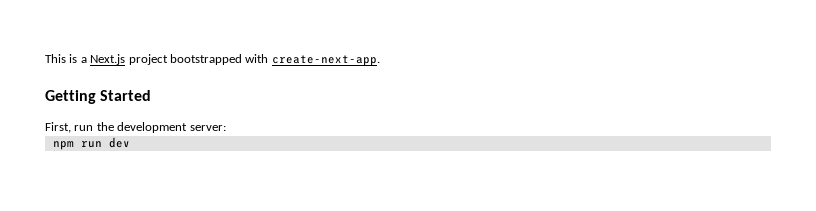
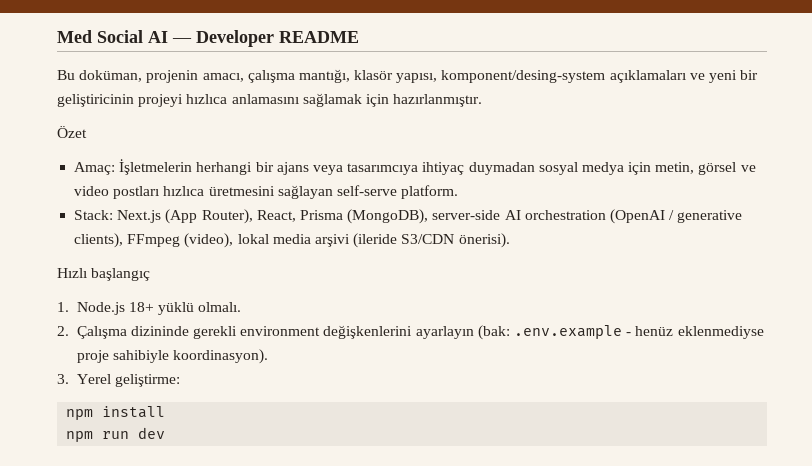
[45,54,380,66] [45,90,152,104] [45,122,226,133] This is a Next.js project bootstrapped with create-next-app. // Getting Started // First, run the development server: -> [57,30,359,47] [57,69,759,83] [57,93,483,107] [57,126,87,138] [74,159,756,175] [74,185,459,199] [74,209,743,224] [74,233,510,248] [57,268,151,281] [57,302,242,315] [57,325,764,340] [76,349,269,364] [57,374,180,387] [66,406,166,420] Med Social AI — Developer README // Bu doküman, projenin amacı, çalışma mantığı, klasör yapısı, komponent/desing-system açıklamaları ve yeni bir geliştiricinin projeyi hızlıca anlamasını sağlamak için hazırlanmıştır. // Özet // Amaç: İşletmelerin herhangi bir ajans veya tasarımcıya ihtiyaç duymadan sosyal medya için metin, görsel ve video postları hızlıca üretmesini sağlayan self-serve platform. // Stack: Next.js (App Router), React, Prisma (MongoDB), server-side AI orchestration (OpenAI / generative clients), FFmpeg (video), lokal media arşivi (ileride S3/CDN önerisi). // Hızlı başlangıç // 1. Node.js 18+ yüklü olmalı. // 2. Çalışma dizininde gerekli environment değişkenlerini ayarlayın (bak: .env.example - henüz eklenmediyse proje sahibiyle koordinasyon). // 3. Yerel geliştirme: // npm install

